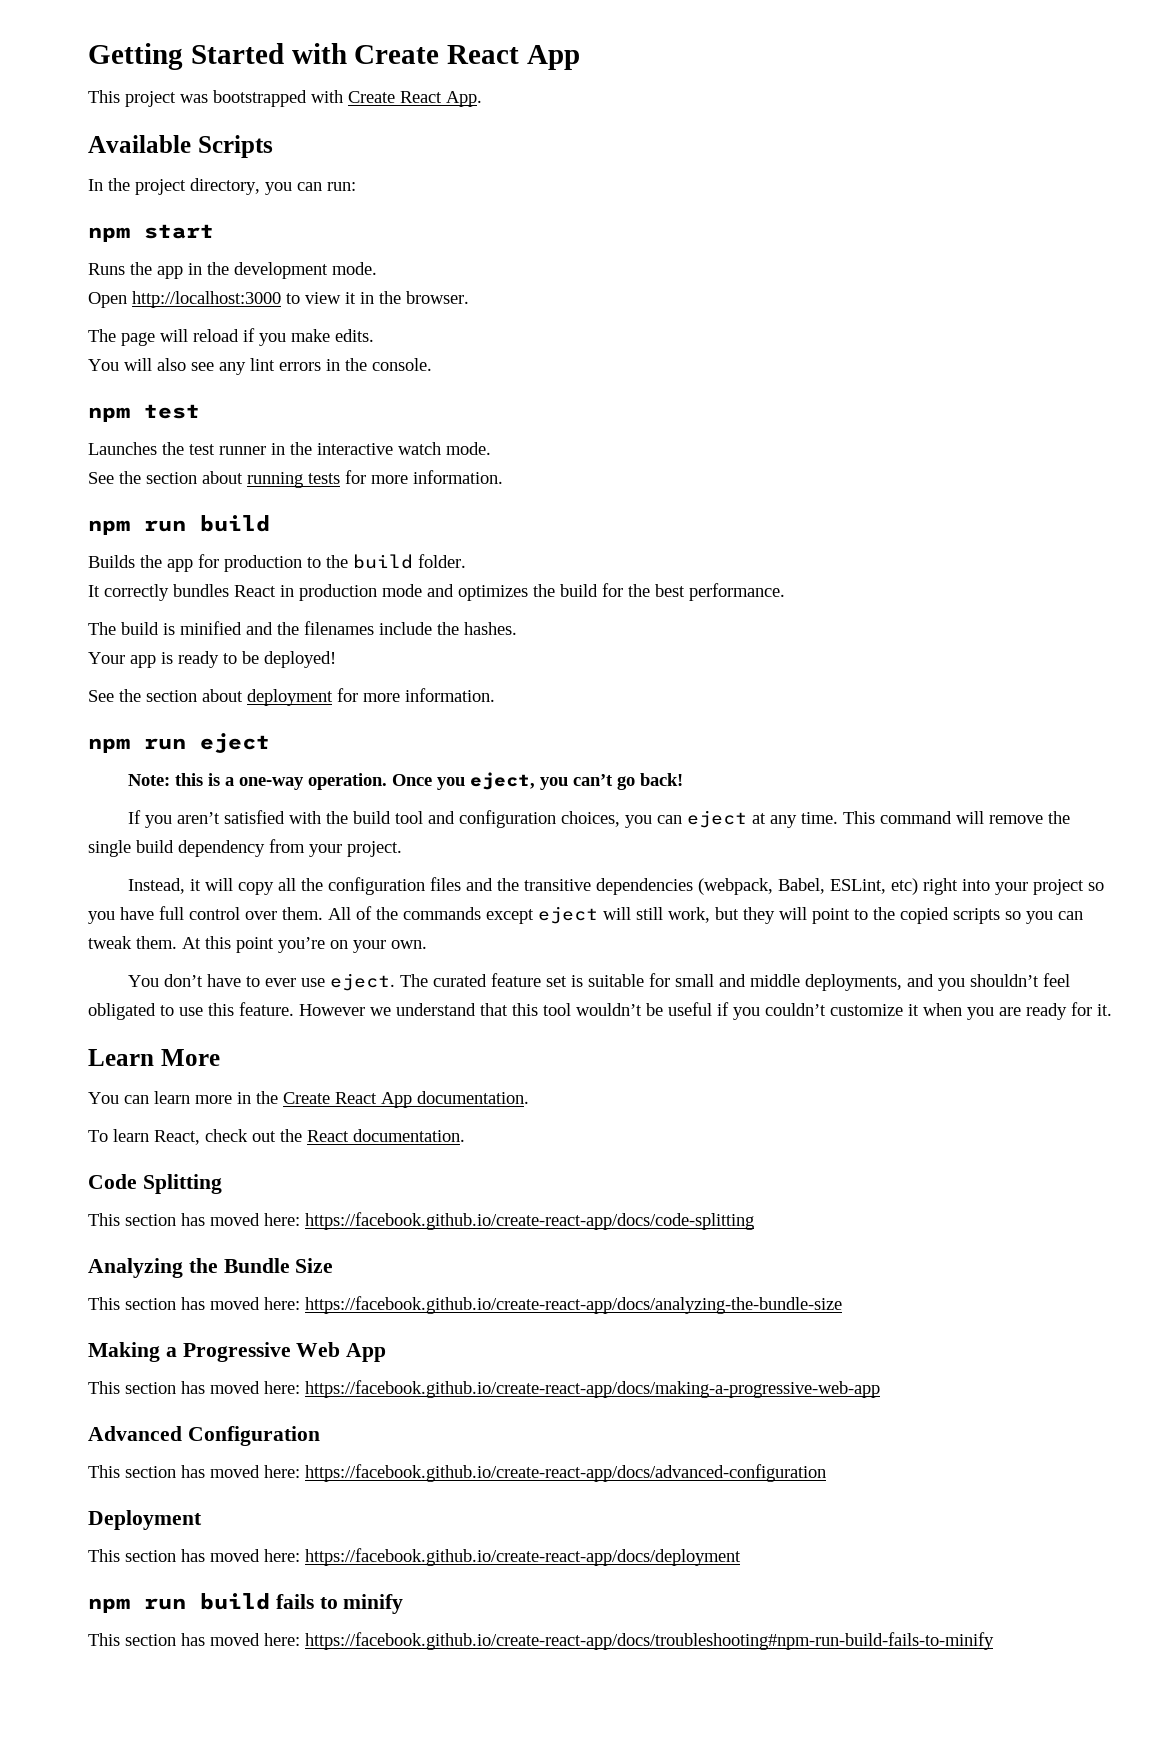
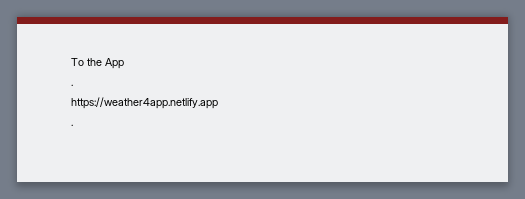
[88,43,581,70] [88,90,482,107] [88,135,273,158] [88,178,356,195] [88,224,214,242] [88,262,377,279] [88,291,469,308] [88,328,374,346] [88,358,432,375] [88,404,200,422] [88,442,491,455] [88,470,503,488] [88,515,270,535] [88,554,466,572] [88,583,785,601] [88,621,517,635] [88,651,336,668] [88,688,495,706] [88,733,270,753] [128,772,684,790] [128,810,1071,828] [88,839,402,857] [128,877,1105,895] [88,906,1083,924] [88,936,427,953] [128,973,1071,991] [88,1002,1112,1020] [88,1049,220,1066] [88,1091,529,1108] [88,1129,465,1145] [88,1174,222,1194] [88,1212,754,1230] [88,1258,334,1278] [88,1296,842,1314] [88,1342,387,1362] [88,1380,880,1398] [88,1426,320,1446] [88,1464,826,1482] [88,1510,202,1530] [88,1548,741,1566] [88,1593,404,1614] [88,1632,994,1650] Getting Started with Create React App // This project was bootstrapped with Create React App. // Available Scripts // In the project directory, you can run: // npm start // Runs the app in the development mode. // Open http://localhost:3000 to view it in the browser. // The page will reload if you make edits. // You will also see any lint errors in the console. // npm test // Launches the test runner in the interactive watch mode. // See the section about running tests for more information. // npm run build // Builds the app for production to the build folder. // It correctly bundles React in production mode and optimizes the build for the best performance. // The build is minified and the filenames include the hashes. // Your app is ready to be deployed! // See the section about deployment for more information. // npm run eject // Note: this is a one-way operation. Once you eject, you can’t go back! // If you aren’t satisfied with the build tool and configuration choices, you can eject at any time. This command will remove the single build dependency from your project. // Instead, it will copy all the configuration files and the transitive dependencies (webpack, Babel, ESLint, etc) right into your project so you have full control over them. All of the commands except eject will still work, but they will point to the copied scripts so you can tweak them. At this point you’re on your own. // You don’t have to ever use eject. The curated feature set is suitable for small and middle deployments, and you shouldn’t feel obligated to use this feature. However we understand that this tool wouldn’t be useful if you couldn’t customize it when you are ready for it. // Learn More // You can learn more in the Create React App documentation. // To learn React, check out the React documentation. // Code Splitting // This section has moved here: https://facebook.github.io/create-react-app/docs/code-splitting // Analyzing the Bundle Size // This section has moved here: https://facebook.github.io/create-react-app/docs/analyzing-the-bundle-size // Making a Progressive Web App // This section has moved here: https://facebook.github.io/create-react-app/docs/making-a-progressive-web-app // Advanced Configuration // This section has moved here: https://facebook.github.io/create-react-app/docs/advanced-configuration // Deployment // This section has moved here: https://facebook.github.io/create-react-app/docs/deployment // npm run build fails to minify // This section has moved here: https://facebook.github.io/create-react-app/docs/troubleshooting#npm-run-build-fails-to-minify -> [71,58,124,69] [71,84,73,86] [71,97,218,109] [71,124,73,126] To the App // . // https://weather4app.netlify.app // .

